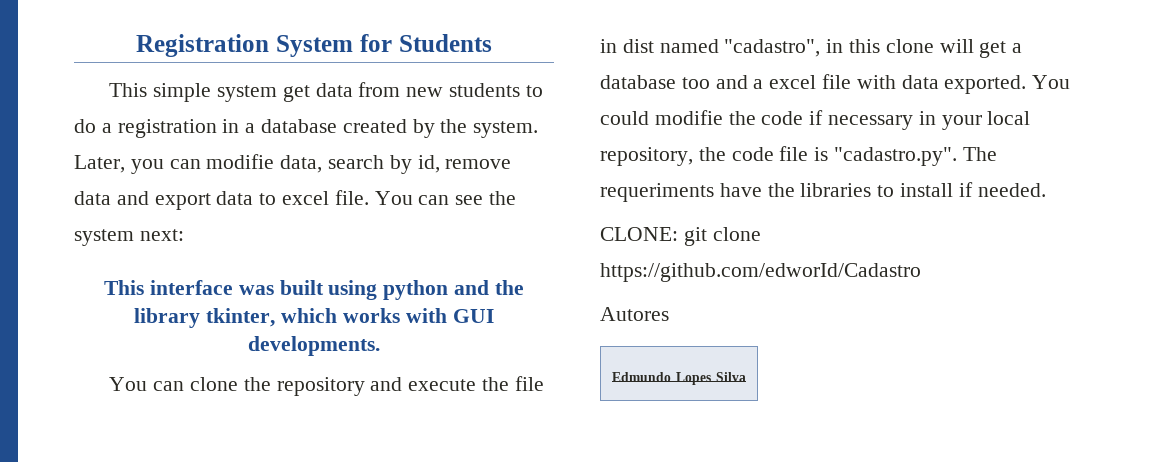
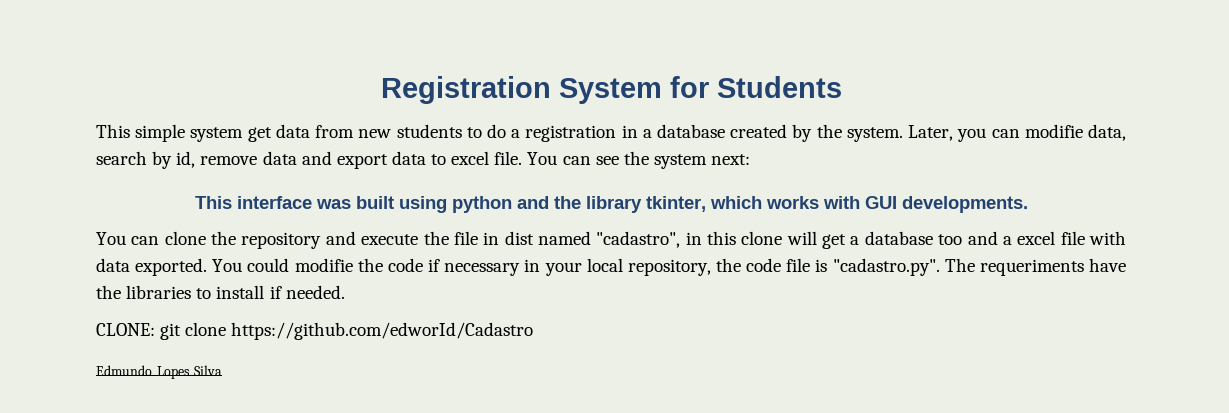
[600,307,669,321] Autores // -> (534, 331) none

